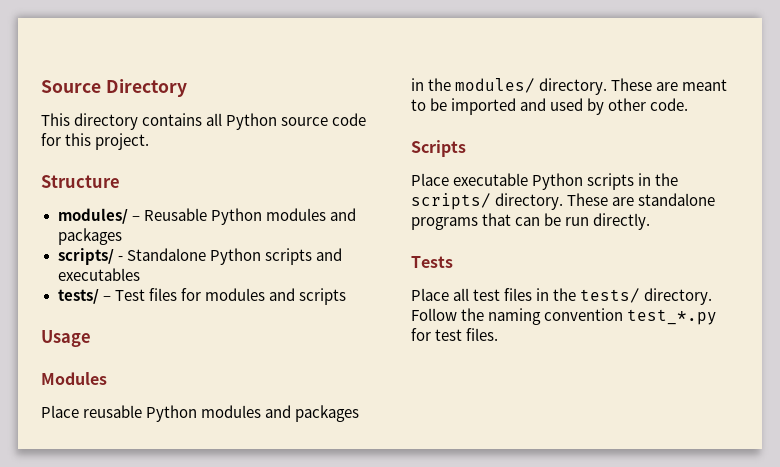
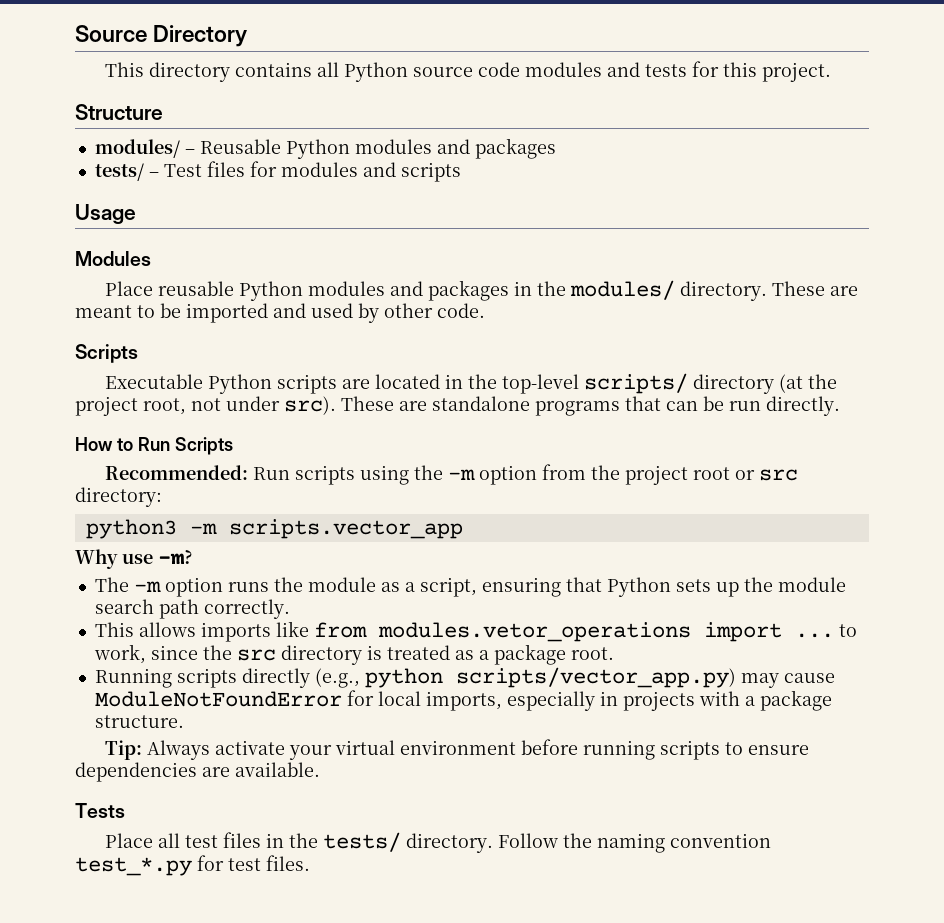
(367, 119) none -> [525,62,688,77] modules and tests
[57,248,342,265] [57,268,140,281] // scripts/ - Standalone Python scripts and executables -> (556, 148) none
[411,173,679,190] [411,193,564,210] Place executable Python scripts in the scripts/ directory. -> [105,373,838,394] [75,396,336,416] Executable Python scripts are located in the top-level scripts/ directory (at the project root, not under src).
(651, 221) none -> [75,437,233,455] [105,464,799,485] [75,487,162,507] [85,519,463,539] [75,549,193,569] [94,577,846,597] [94,599,290,619] [94,621,857,642] [93,644,614,665] [94,667,835,688] [94,690,832,711] [94,715,184,728] [105,739,810,760] [75,762,320,782] // How to Run Scripts // Recommended: Run scripts using the -m option from the project root or src directory: // python3 -m scripts.vector_app // Why use -m? // The -m option runs the module as a script, ensuring that Python sets up the module search path correctly. // This allows imports like from modules.vetor_operations import ... to work, since the src directory is treated as a package root. // Running scripts directly (e.g., python scripts/vector_app.py) may cause ModuleNotFoundError for local imports, especially in projects with a package structure. // Tip: Always activate your virtual environment before running scripts to ensure dependencies are available.

